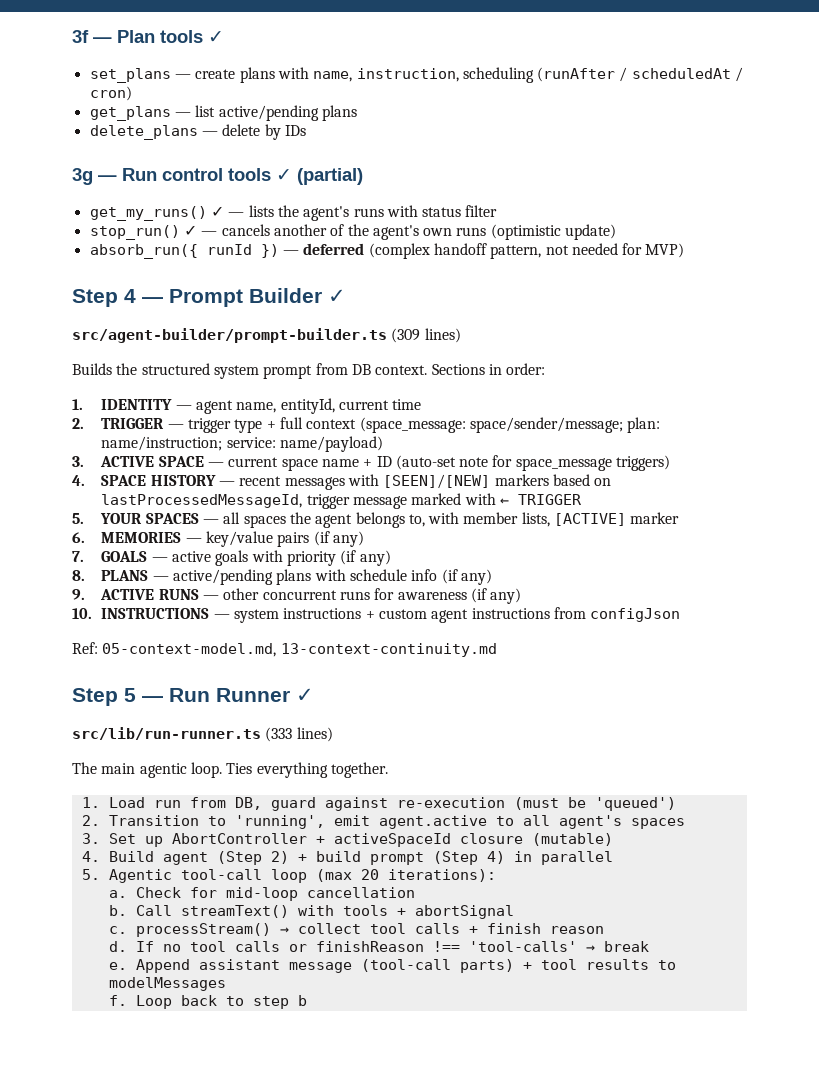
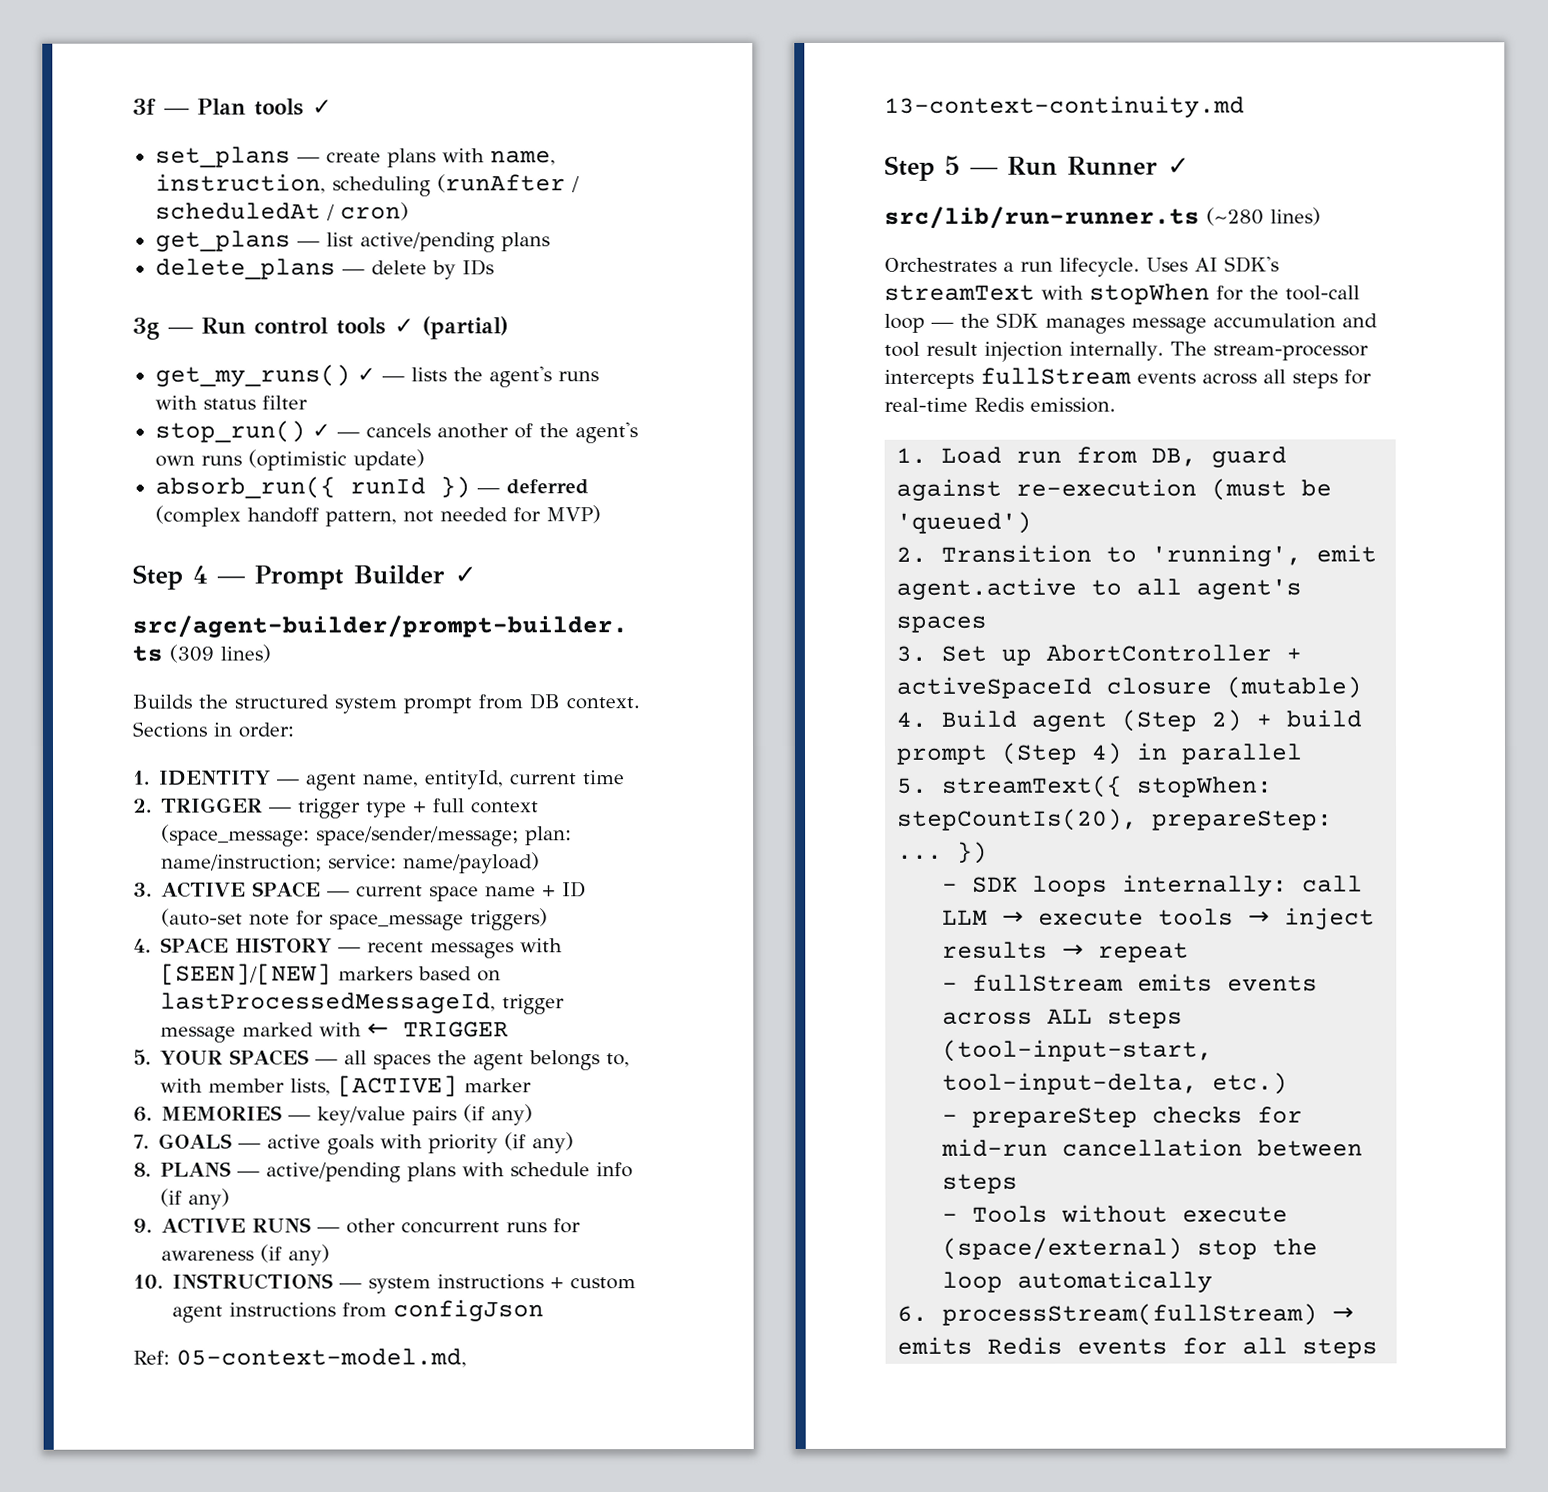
[265,727,333,742] [72,762,388,778] (333 lines) // The main agentic loop. Ties everything together. -> [1206,207,1321,226] [884,256,1279,277] [884,283,1360,305] [884,312,1378,334] [884,341,1369,362] [884,367,1372,389] [884,397,1116,413] (~280 lines) // Orchestrates a run lifecycle. Uses AI SDK's streamText with stopWhen for the tool-call loop — the SDK manages message accumulation and tool result injection internally. The stream-processor intercepts fullStream events across all steps for real-time Redis emission.
[108,869,496,883] [108,887,415,901] [108,905,514,919] [108,923,604,937] [108,941,649,952] [108,959,676,973] [108,977,226,991] [108,995,307,1009] Agentic tool-call loop (max 20 iterations): // a. Check for mid-loop cancellation // b. Call streamText() with tools + abortSignal // c. processStream() → collect tool calls + finish reason // d. If no tool calls or finishReason !== 'tool-calls' → break // e. Append assistant message (tool-call parts) + tool results to modelMessages // f. Loop back to step b -> [942,775,1274,798] [897,808,1334,831] [897,841,989,864] [942,874,1364,897] [942,907,1376,930] [942,941,1190,963] [942,973,1319,992] [942,1008,1184,1029] [942,1039,1214,1062] [942,1072,1289,1095] [942,1106,1304,1128] [941,1138,1364,1157] [942,1173,1019,1194] [942,1204,1289,1223] [942,1237,1319,1260] [942,1270,1214,1293] [897,1303,1355,1326] [897,1336,1379,1359] streamText({ stopWhen: stepCountIs(20), prepareStep: ... }) // - SDK loops internally: call LLM → execute tools → inject results → repeat // - fullStream emits events across ALL steps (tool-input-start, tool-input-delta, etc.) // - prepareStep checks for mid-run cancellation between steps // - Tools without execute (space/external) stop the loop automatically // 6. processStream(fullStream) → emits Redis events for all steps

